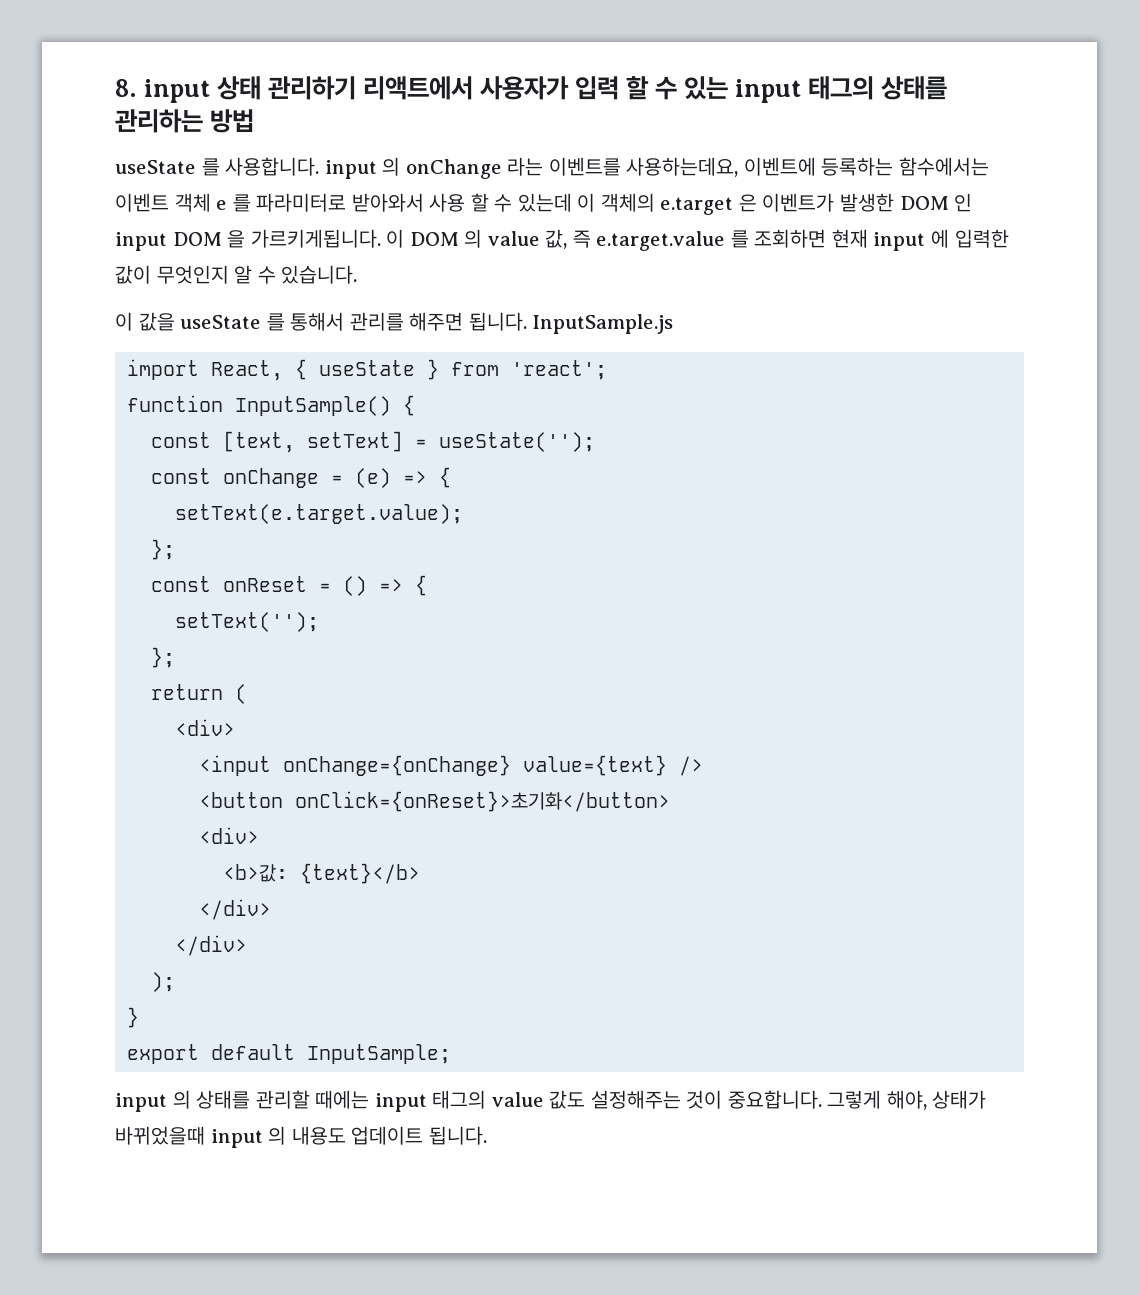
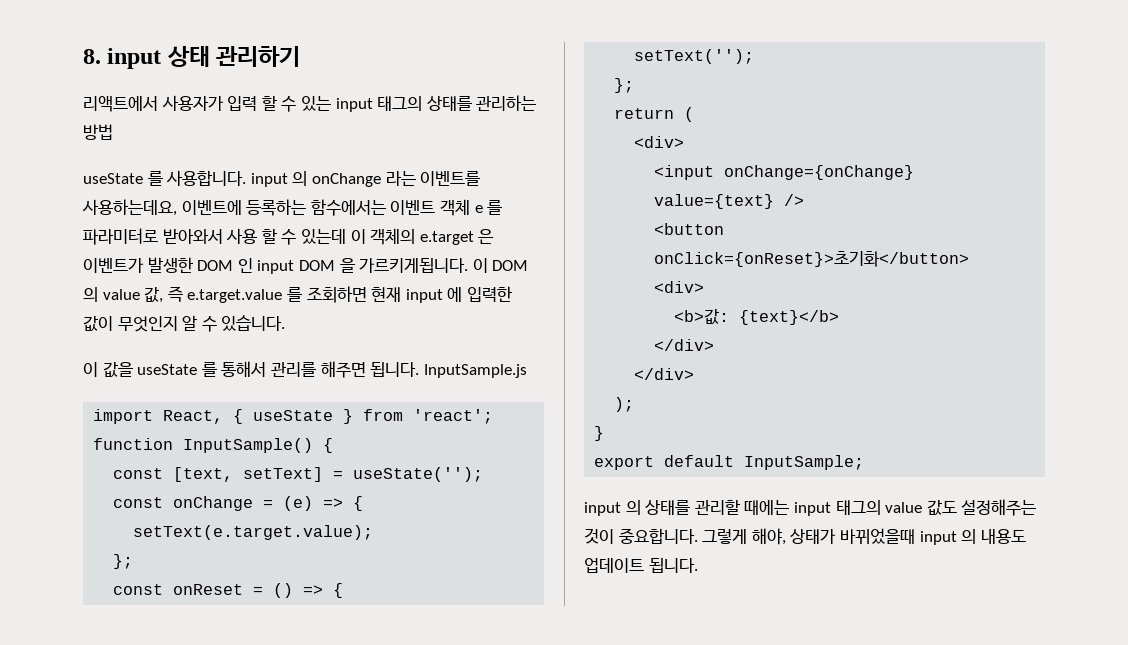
(357, 88) none -> (301, 56) //

